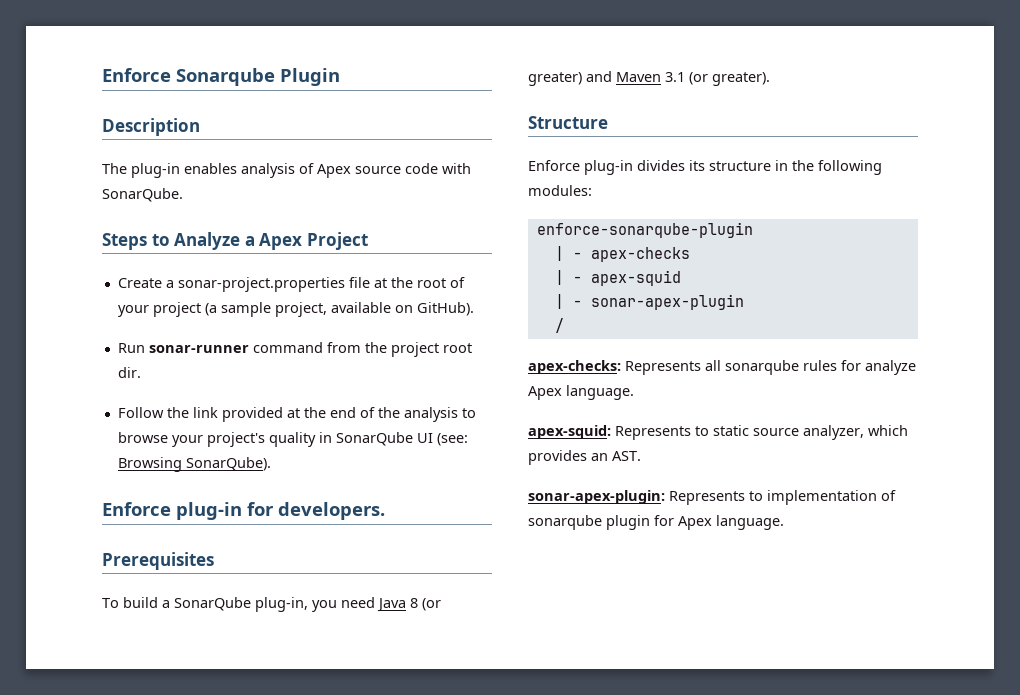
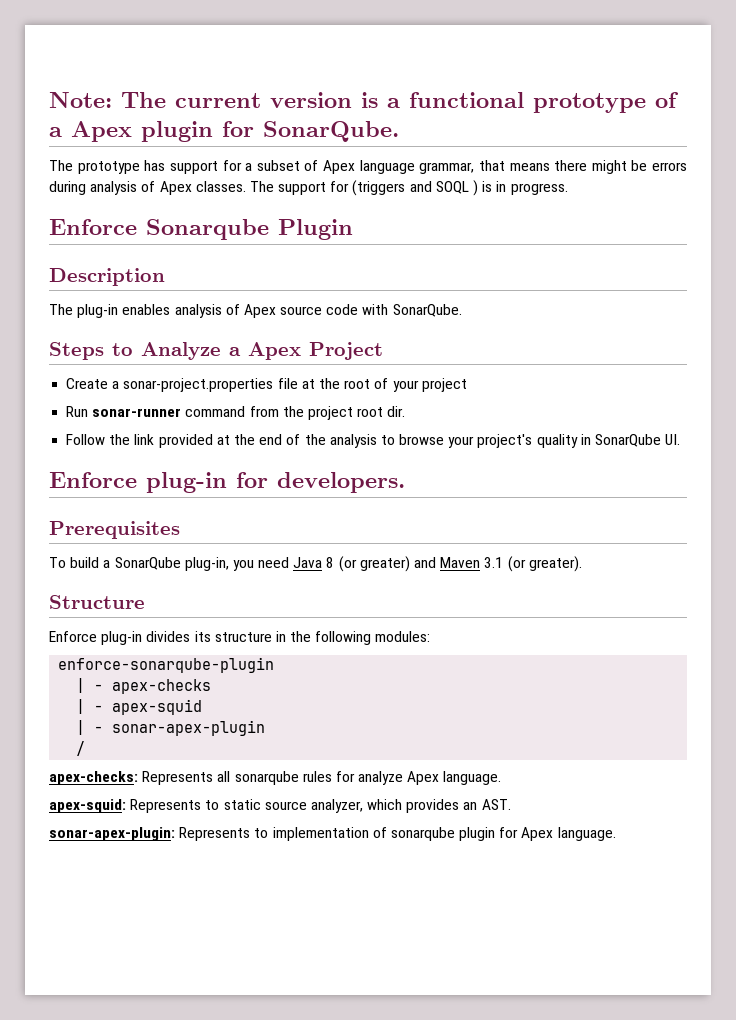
(102, 75) none -> [49,92,679,113] [49,121,399,142] [49,160,687,174] [49,180,568,196] Note: The current version is a functional prototype of a Apex plugin for SonarQube. // The prototype has support for a subset of Apex language grammar, that means there might be errors during analysis of Apex classes. The support for (triggers and SOQL ) is in progress. //
[204,302,474,317] (a sample project, available on GitHub). -> (467, 385) none
[416,433,468,446] [117,457,271,472] UI (see: Browsing SonarQube). -> [665,434,681,445] UI.

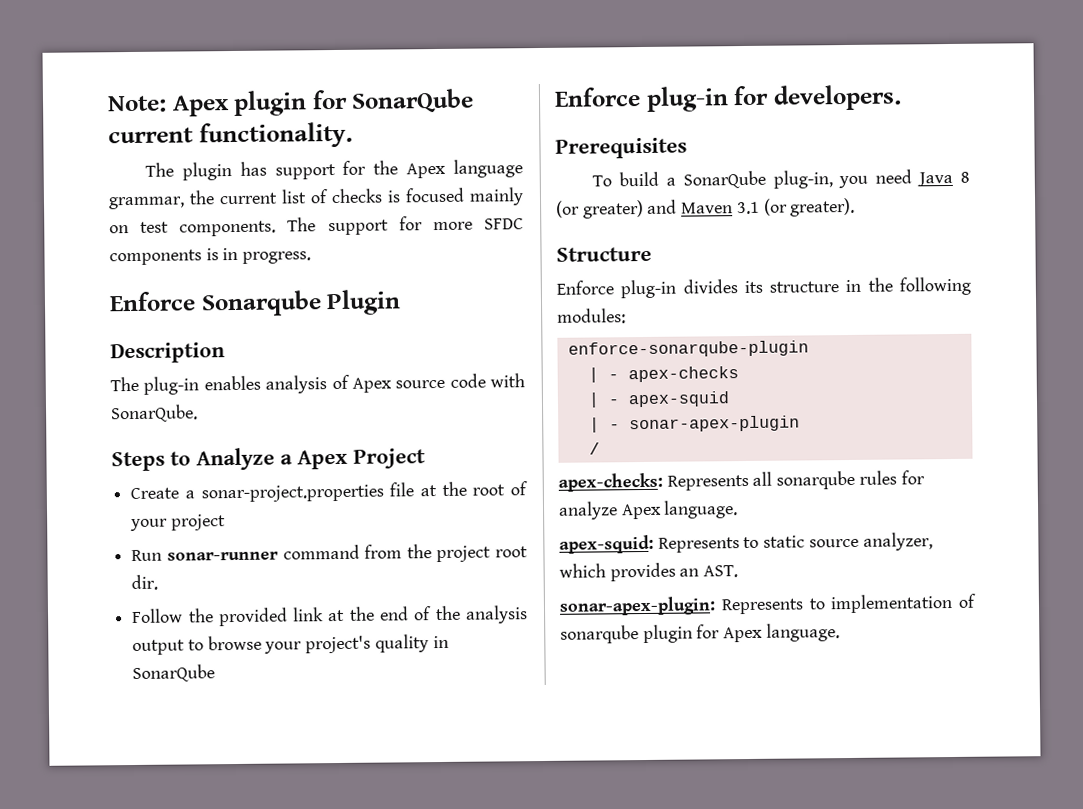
[121,92,679,113] [49,121,399,142] [49,160,140,174] The current version is a functional prototype of a Apex plugin for SonarQube. // The prototype -> [171,88,475,117] [108,121,353,149] [145,162,232,181] Apex plugin for SonarQube current functionality. // The plugin
[245,160,687,174] [49,180,479,196] a subset of Apex language grammar, that means there might be errors during analysis of Apex classes. The support for (triggers and SOQL ) -> [373,159,523,179] [108,187,524,210] [109,216,524,237] [109,249,202,266] the Apex language grammar, the current list of checks is focused mainly on test components. The support for more SFDC components
[134,434,213,448] link provided -> [217,607,325,627] provided link
(377, 441) none -> [132,639,186,656] output
[665,434,681,445] UI. -> (216, 673) none

